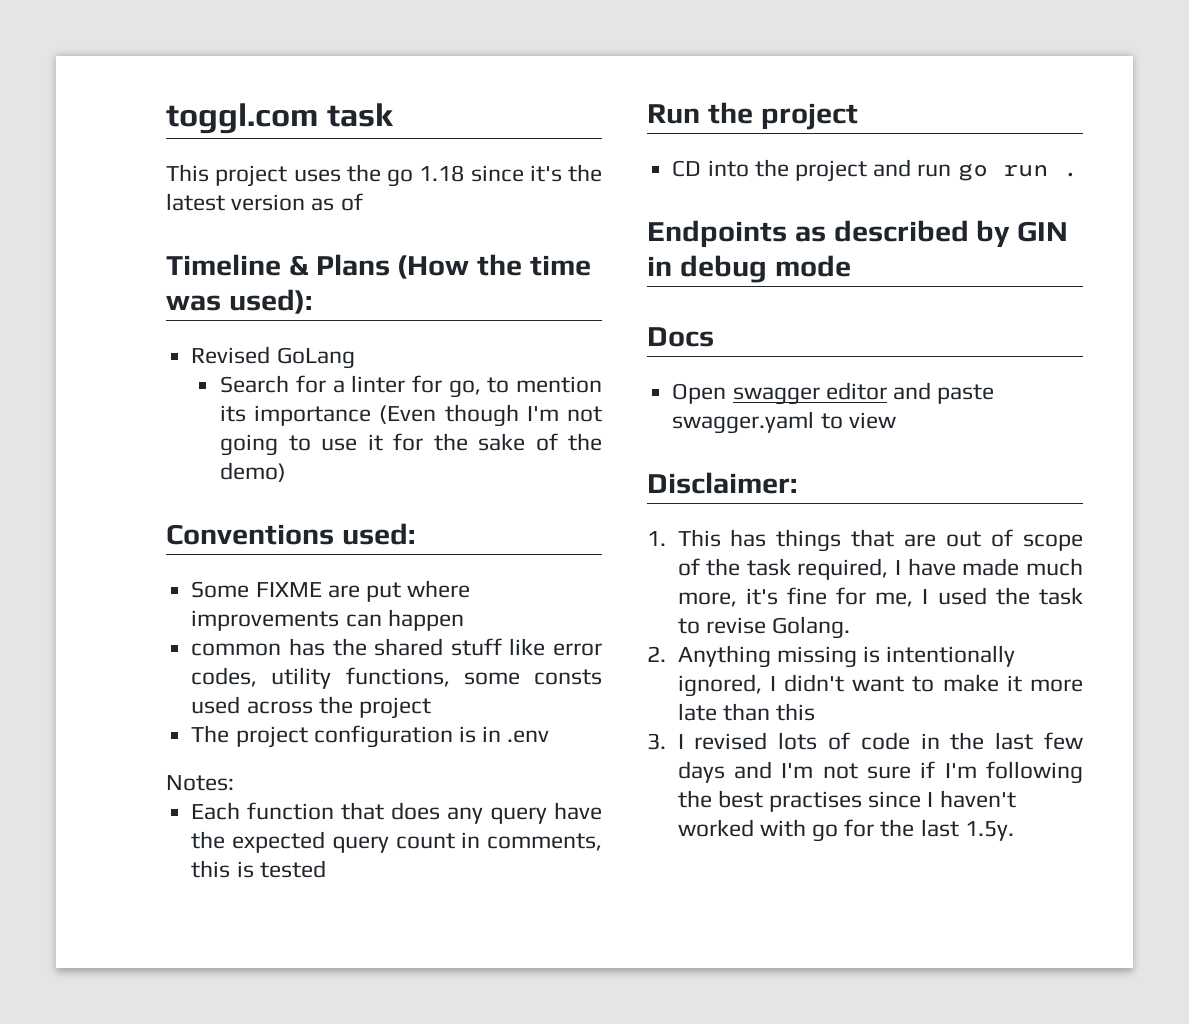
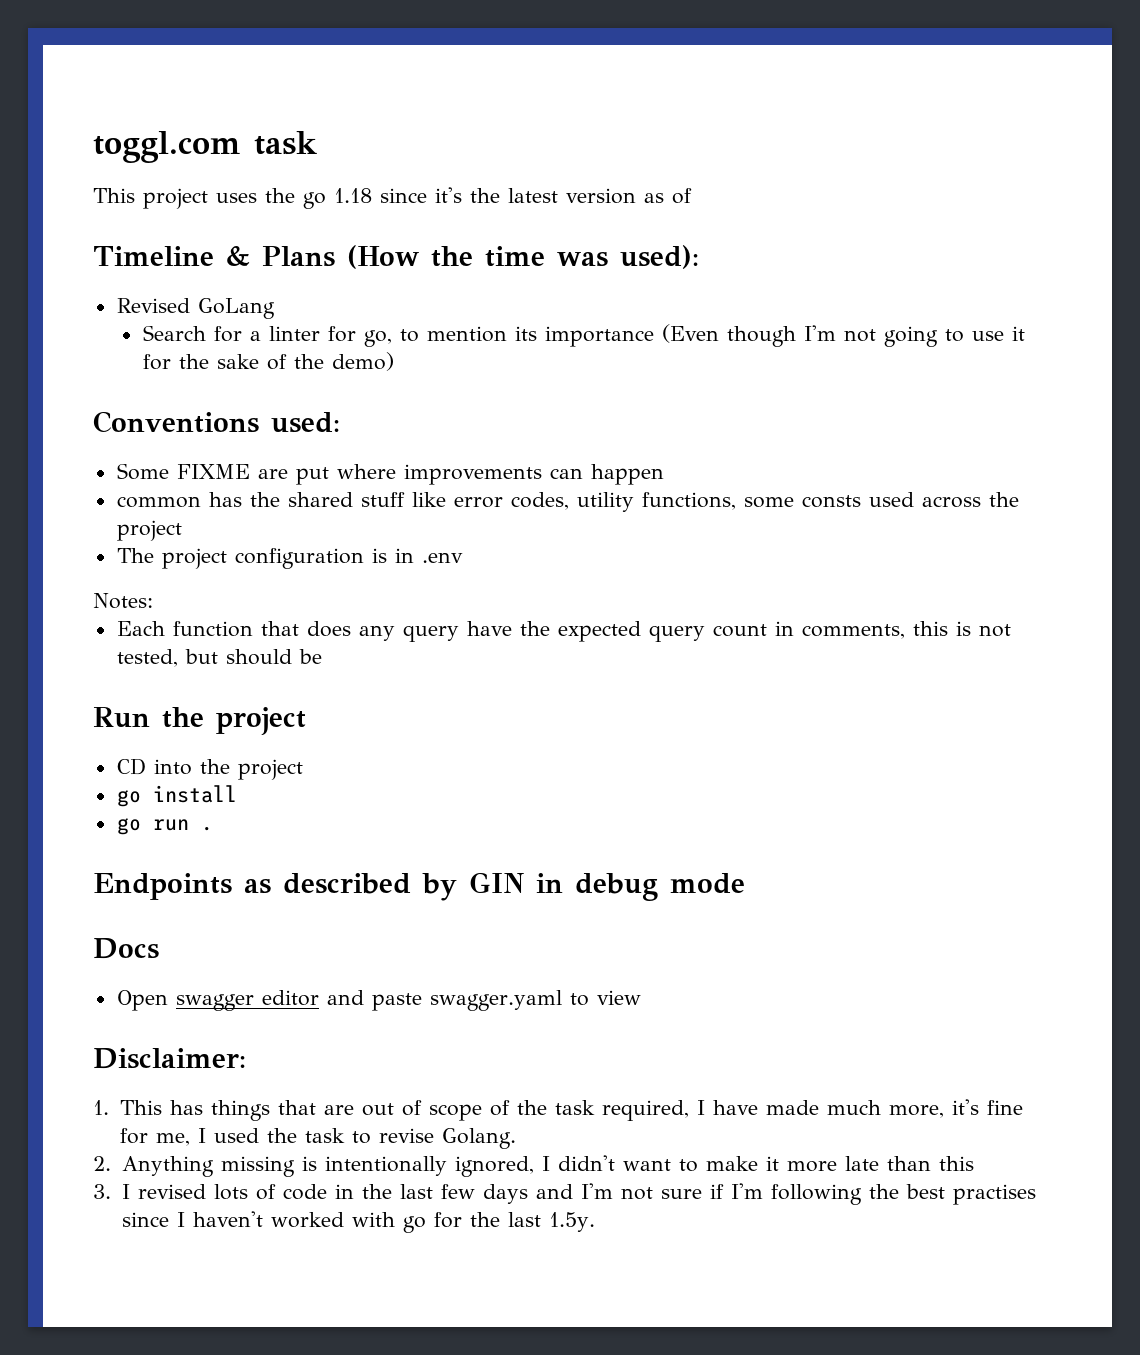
[259,860,326,878] tested -> [978,624,1011,637] [116,649,322,667] not tested, but should be
[873,159,952,177] and run -> [116,785,237,807] // go install //

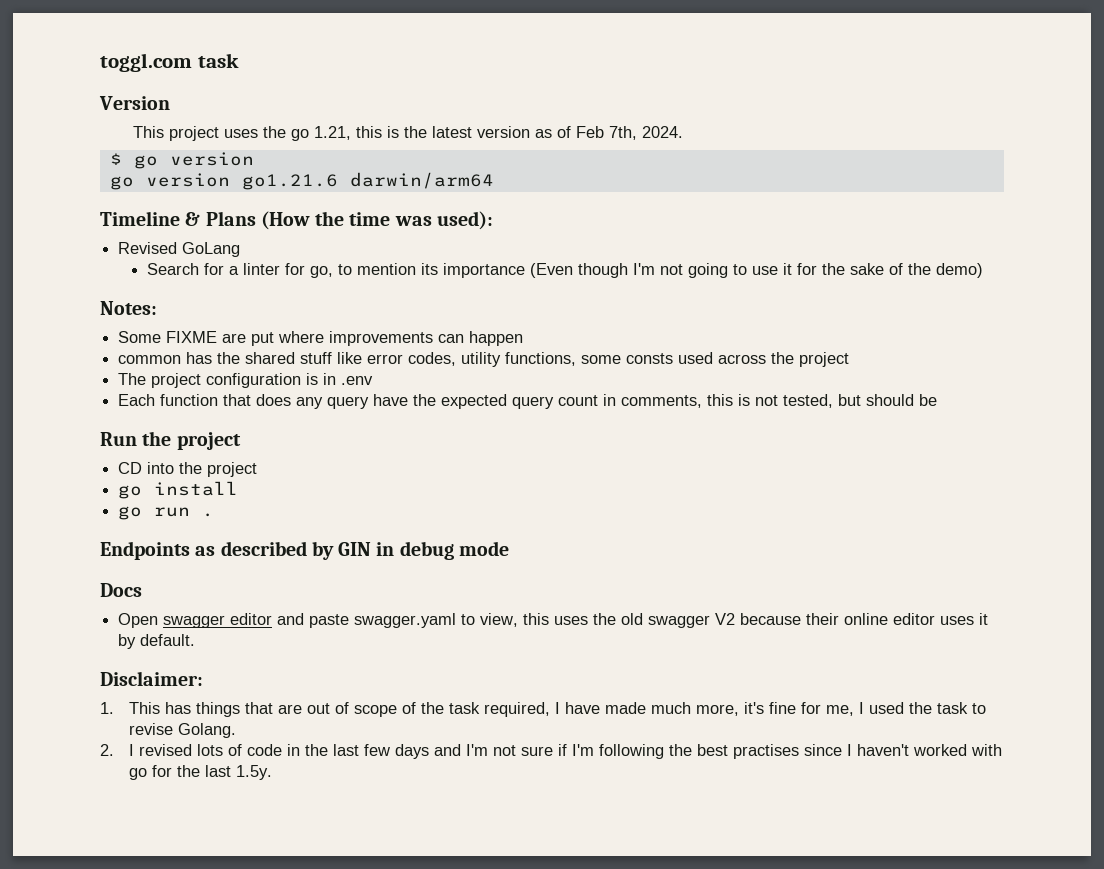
(317, 143) none -> [99,96,170,110] // Version
[334,187,462,203] 1.18 since it's -> [314,126,400,140] 1.21, this is
(692, 196) none -> [576,126,684,140] [109,152,254,169] [109,172,494,190] Feb 7th, 2024. // $ go version // go version go1.21.6 darwin/arm64
[93,411,340,433] Conventions used: -> [100,301,157,315] Notes:
[93,593,153,609] // Notes: -> (374, 380) none
[596,990,641,1005] view -> [480,613,989,628] [118,634,196,649] view, this uses the old swagger V2 because their online editor uses it by default.
[121,1155,974,1177] [93,1184,111,1199] Anything missing is intentionally ignored, I didn't want to make it more late than this // 3. -> (114, 750) none

